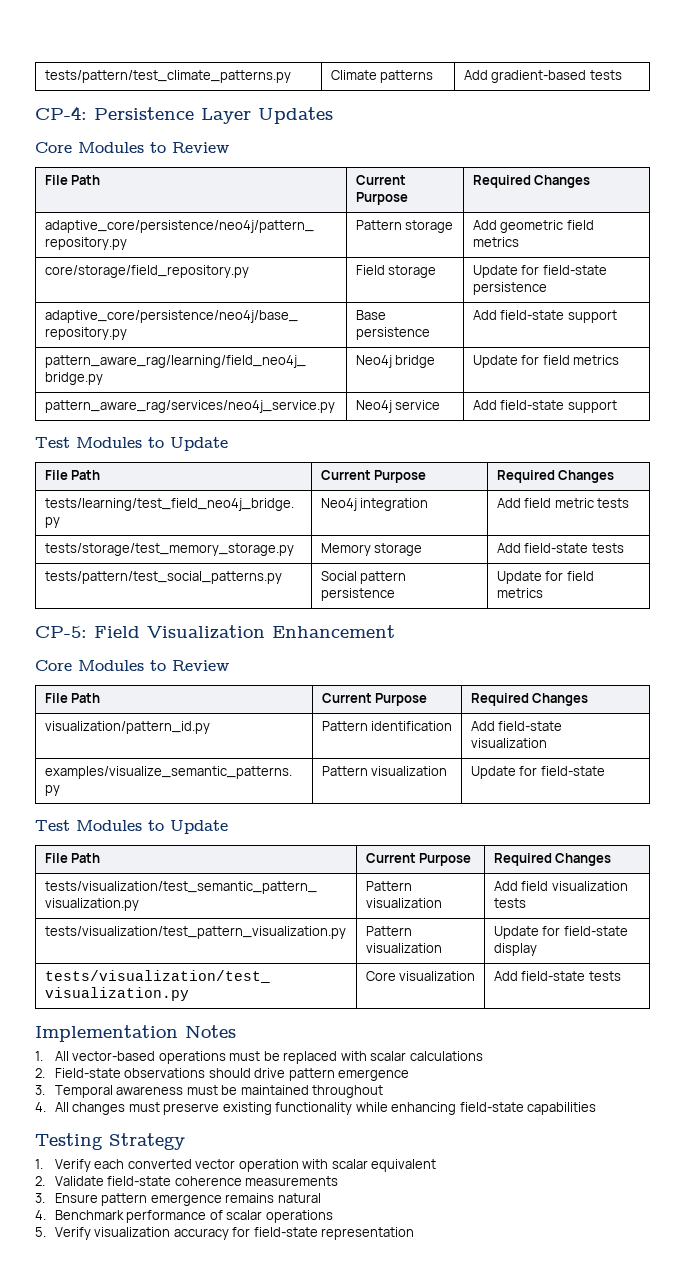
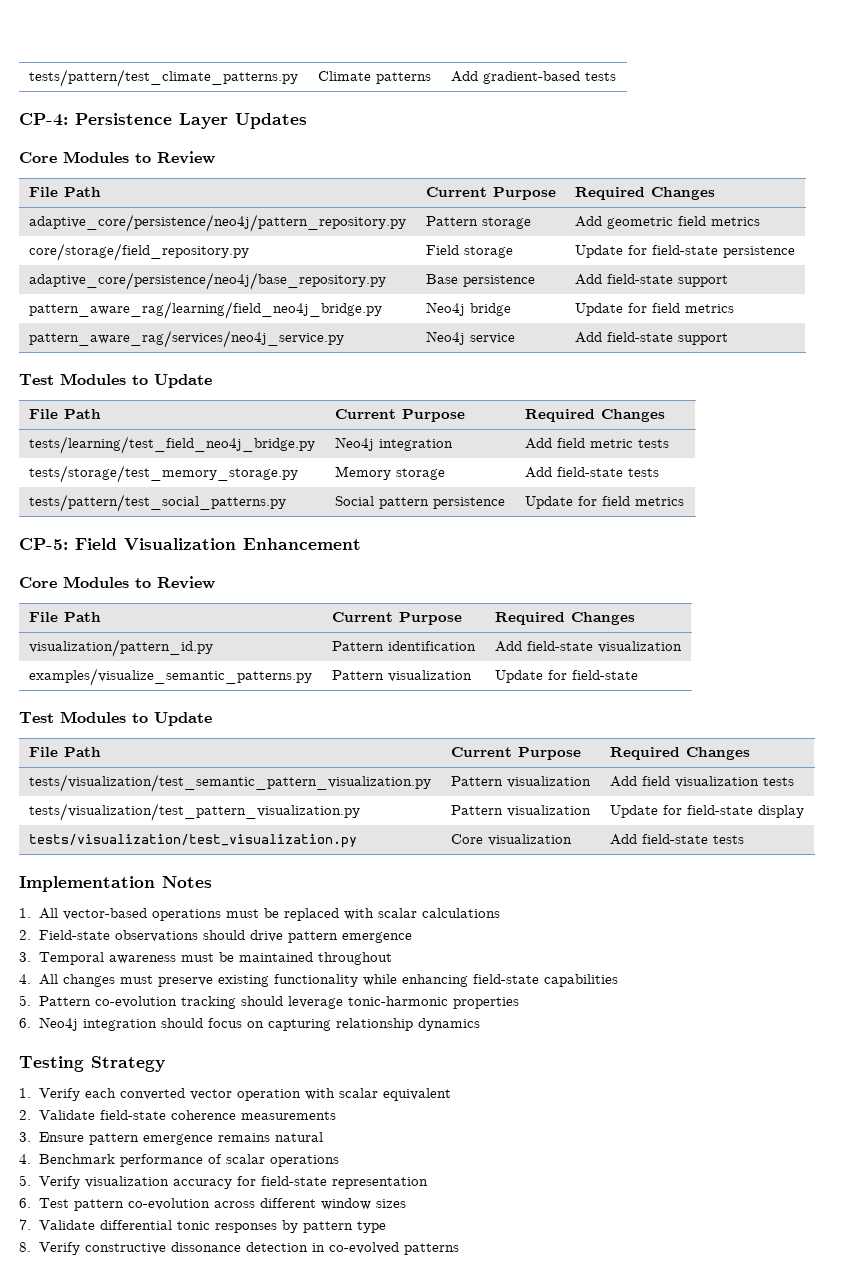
(597, 1108) none -> [19,995,519,1009] [19,1017,480,1031] // 5. Pattern co-evolution tracking should leverage tonic-harmonic properties // 6. Neo4j integration should focus on capturing relationship dynamics
(415, 1233) none -> [19,1198,406,1211] [19,1219,386,1233] [19,1242,459,1255] // 6. Test pattern co-evolution across different window sizes // 7. Validate differential tonic responses by pattern type // 8. Verify constructive dissonance detection in co-evolved patterns

